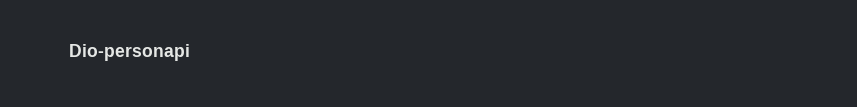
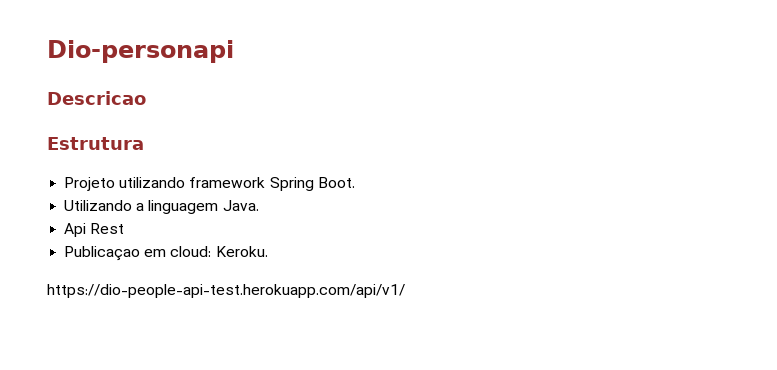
(190, 52) none -> [47,91,146,105] [47,137,144,150] [64,177,355,191] [64,200,259,214] [64,223,125,237] [64,246,268,261] [47,284,405,298] // Descricao // Estrutura // Projeto utilizando framework Spring Boot. // Utilizando a linguagem Java. // Api Rest // Publicaçao em cloud: Keroku. // https://dio-people-api-test.herokuapp.com/api/v1/

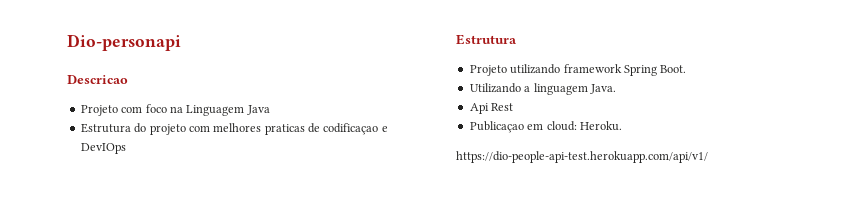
(146, 98) none -> [80,104,270,116] [80,123,388,135] [80,143,126,154] // Projeto com foco na Linguagem Java // Estrutura do projeto com melhores praticas de codificaçao e DevIOps
[215,246,268,257] Keroku. -> [579,121,622,131] Heroku.

